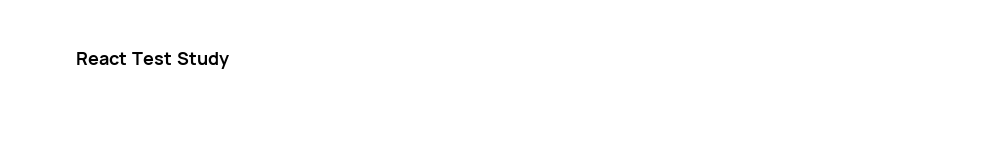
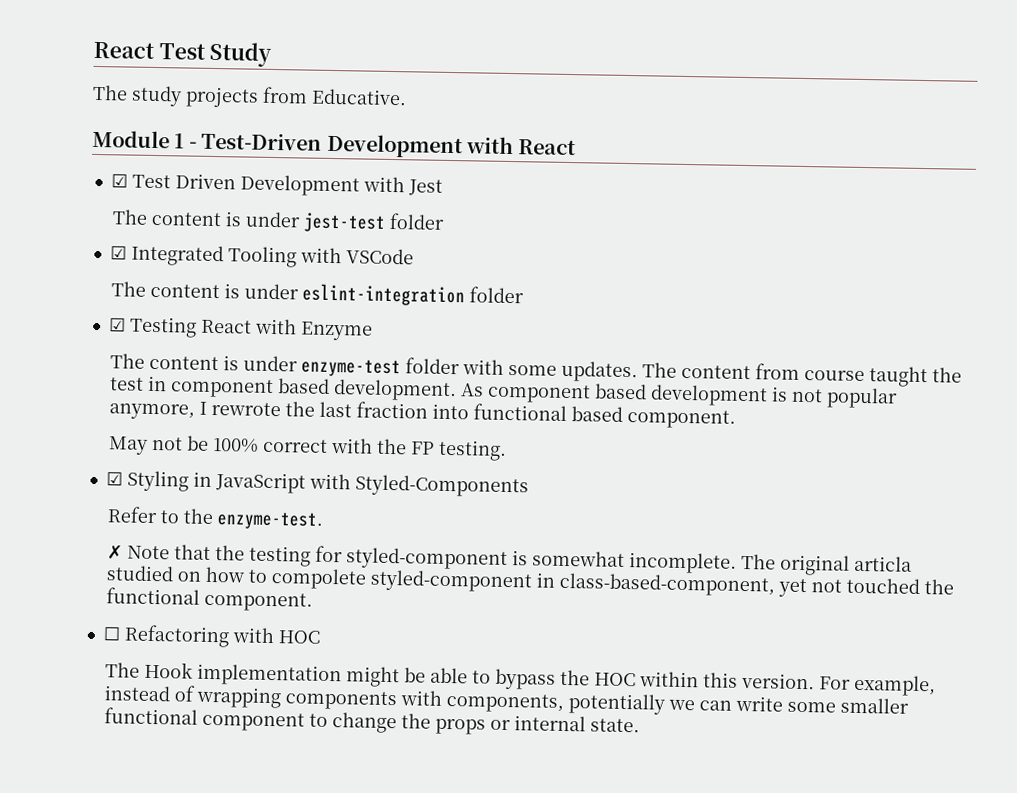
(229, 60) none -> [92,84,407,108] [92,129,577,159] [110,173,443,197] [111,209,445,233] [109,244,414,268] [110,281,524,307] [108,316,373,341] [109,353,962,388] [109,375,898,409] [108,401,736,429] [107,435,507,461] [105,470,529,498] [106,506,324,530] [106,544,912,576] [105,565,954,598] [105,587,313,612] [102,624,321,648] [104,661,936,697] [103,685,909,715] [103,707,640,735] // The study projects from Educative. // Module 1 - Test-Driven Development with React // ☑ Test Driven Development with Jest // The content is under jest-test folder // ☑ Integrated Tooling with VSCode // The content is under eslint-integration folder // ☑ Testing React with Enzyme // The content is under enzyme-test folder with some updates. The content from course taught the test in component based development. As component based development is not popular anymore, I rewrote the last fraction into functional based component. // May not be 100% correct with the FP testing. // ☑ Styling in JavaScript with Styled-Components // Refer to the enzyme-test. // ✗ Note that the testing for styled-component is somewhat incomplete. The original articla studied on how to compolete styled-component in class-based-component, yet not touched the functional component. // ☐ Refactoring with HOC // The Hook implementation might be able to bypass the HOC within this version. For example, instead of wrapping components with components, potentially we can write some smaller functional component to change the props or internal state.

